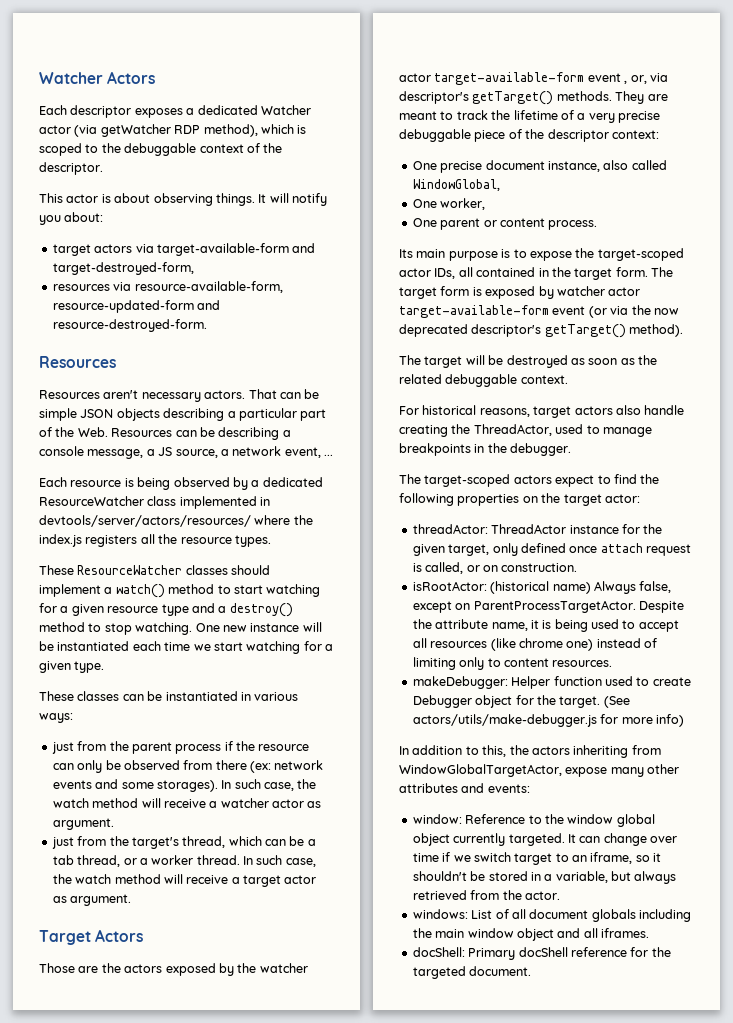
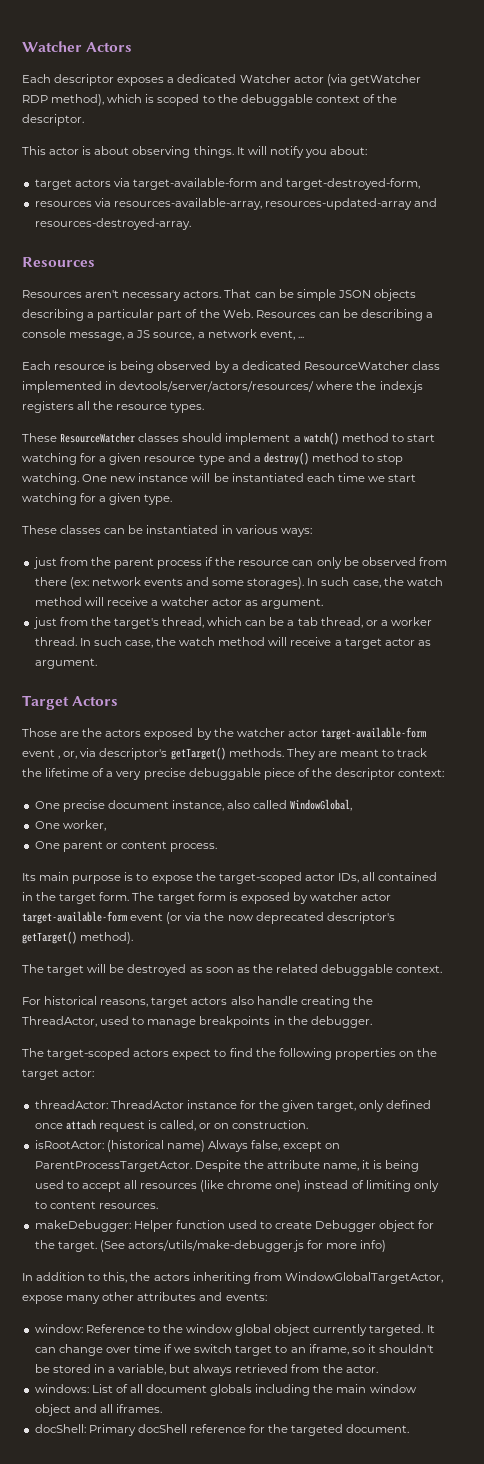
[134,281,283,293] [52,300,221,313] [52,319,207,332] resource-available-form, resource-updated-form and resource-destroyed-form. -> [113,198,438,210] [34,218,191,230] resources-available-array, resources-updated-array and resources-destroyed-array.

